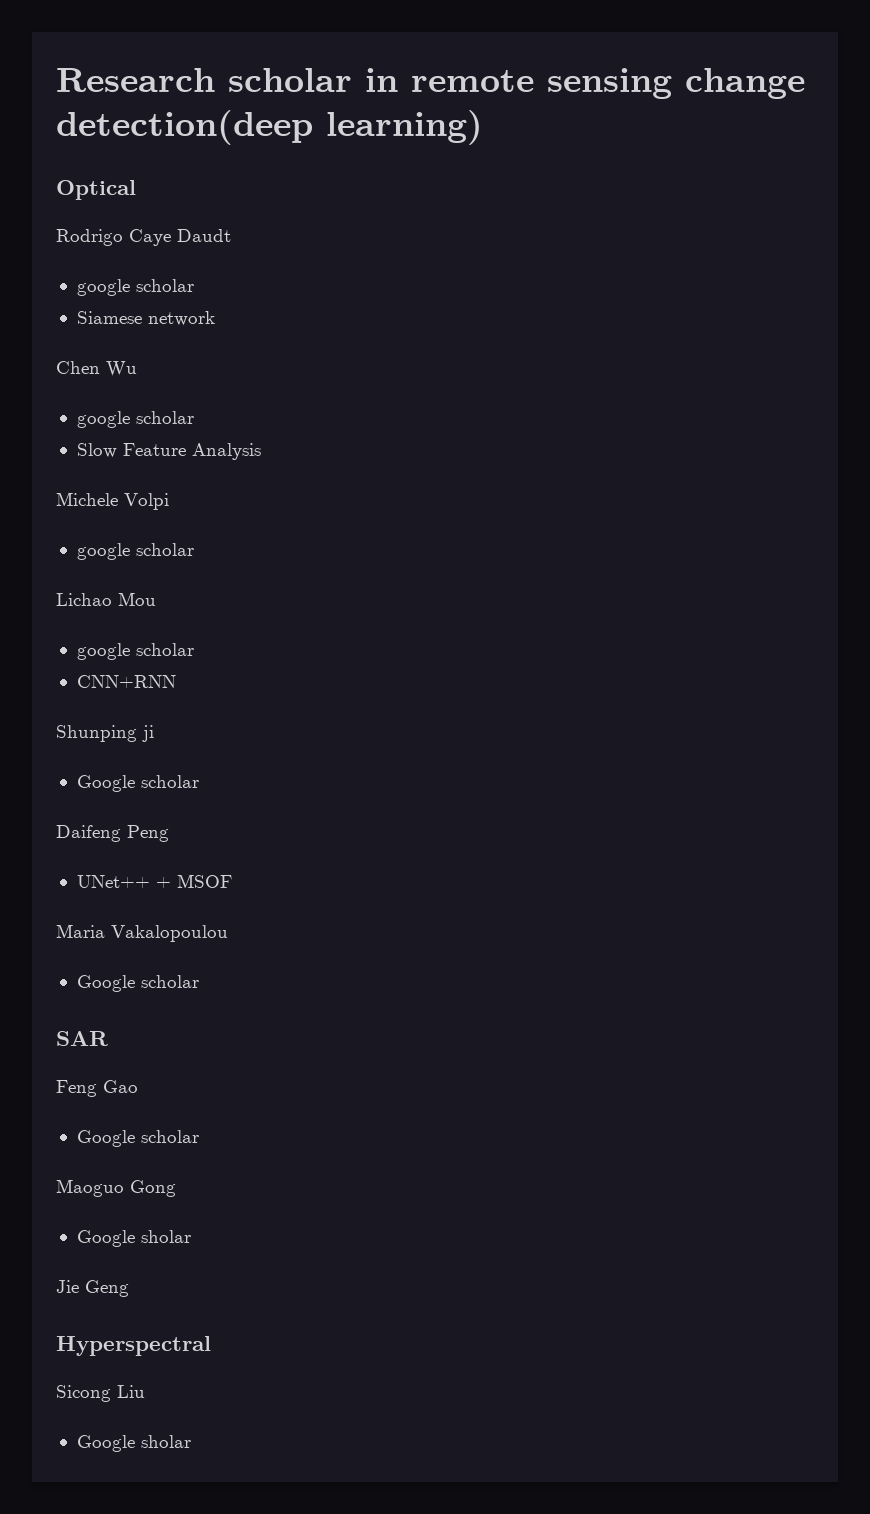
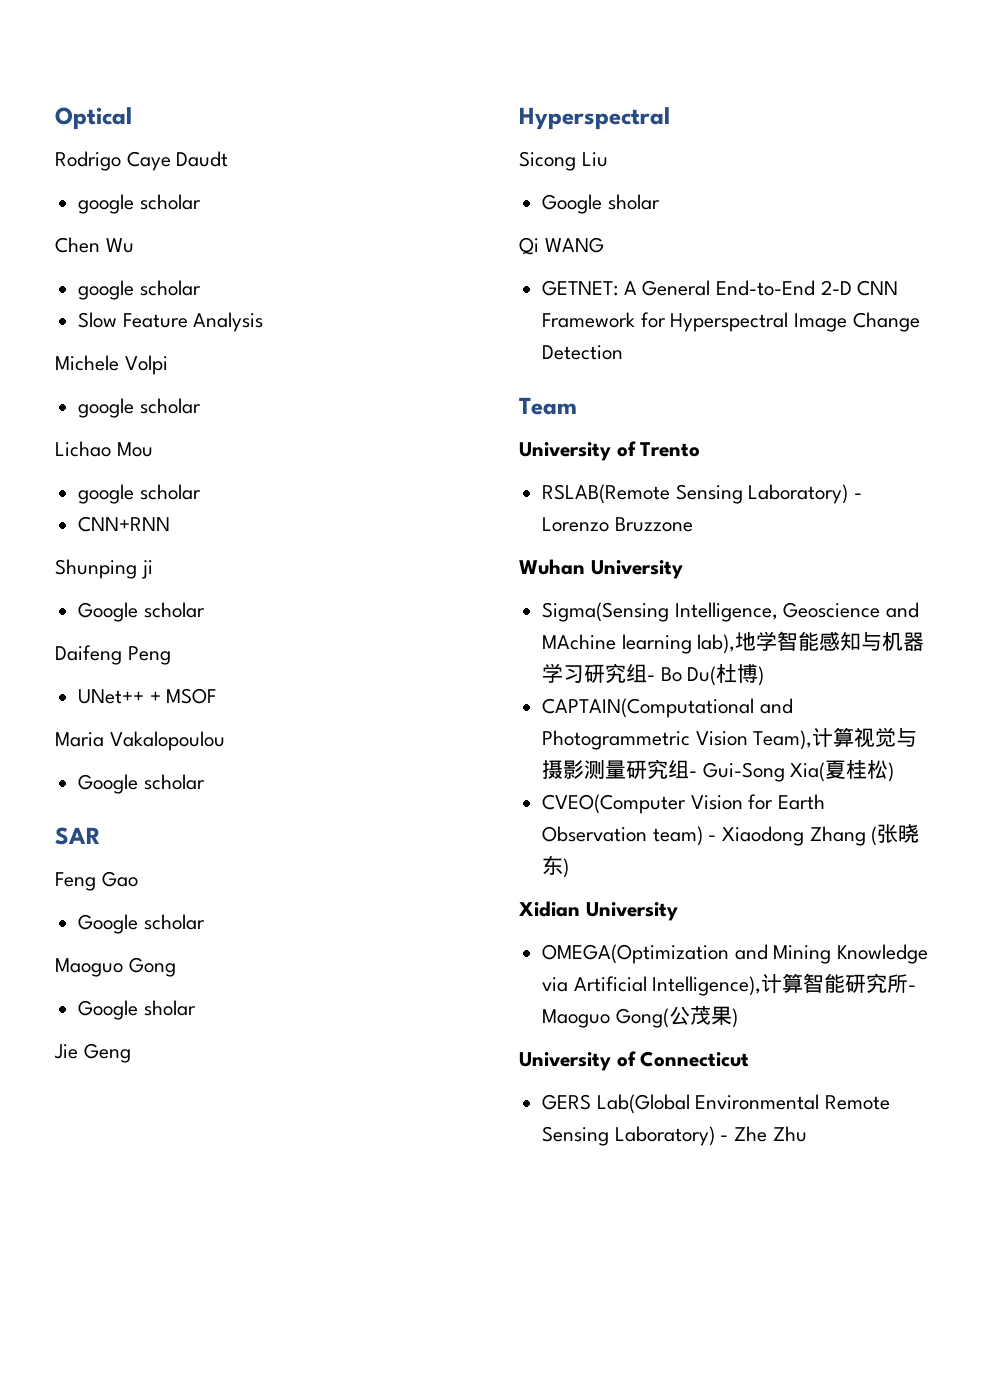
[56,68,805,99] [56,110,483,145] Research scholar in remote sensing change detection(deep learning) // -> (55, 118) none
[76,311,215,326] // Siamese network -> (201, 202) none
(191, 1441) none -> [519,237,604,255] [542,280,899,296] [542,312,920,332] [542,345,624,360] [519,397,577,415] [519,441,701,461] [542,484,863,504] [542,517,693,532] [519,559,683,579] [542,602,920,622] [542,631,925,654] [542,663,765,686] [542,698,793,718] [542,727,918,750] [542,759,895,782] [542,794,826,814] [542,824,920,846] [542,856,570,878] [519,901,678,921] [542,944,929,964] [542,973,917,996] [542,1005,738,1028] [519,1051,750,1071] [542,1094,891,1114] [542,1126,807,1146] // Qi WANG // GETNET: A General End-to-End 2-D CNN Framework for Hyperspectral Image Change Detection // Team // University of Trento // RSLAB(Remote Sensing Laboratory) - Lorenzo Bruzzone // Wuhan University // Sigma(Sensing Intelligence, Geoscience and MAchine learning lab),地学智能感知与机器学习研究组- Bo Du(杜博) // CAPTAIN(Computational and Photogrammetric Vision Team),计算视觉与摄影测量研究组- Gui-Song Xia(夏桂松) // CVEO(Computer Vision for Earth Observation team) - Xiaodong Zhang (张晓东) // Xidian University // OMEGA(Optimization and Mining Knowledge via Artificial Intelligence),计算智能研究所- Maoguo Gong(公茂果) // University of Connecticut // GERS Lab(Global Environmental Remote Sensing Laboratory) - Zhe Zhu

